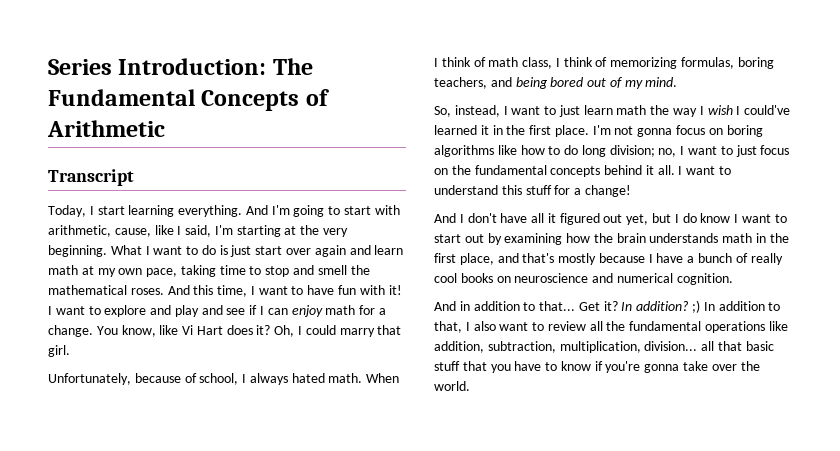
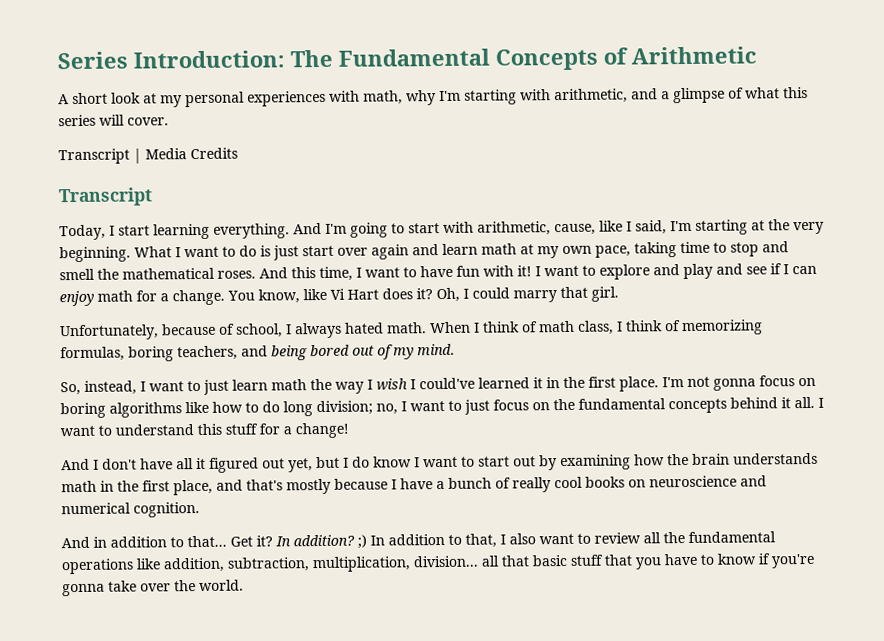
(165, 128) none -> [58,86,808,108] [58,114,169,127] [58,147,238,165] // A short look at my personal experiences with math, why I'm starting with arithmetic, and a glimpse of what this series will cover. // Transcript | Media Credits

